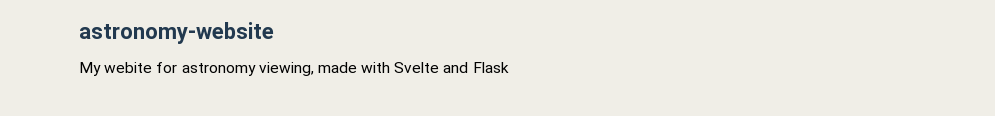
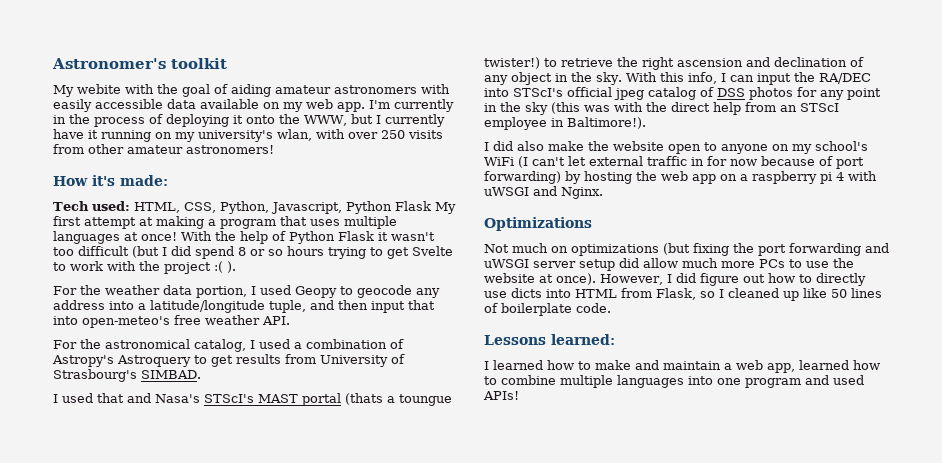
[79,22,274,44] astronomy-website -> [52,58,227,69] Astronomer's toolkit
[156,62,509,76] for astronomy viewing, made with Svelte and Flask -> [125,84,450,97] [53,99,454,112] [53,114,445,127] [53,129,443,142] [53,144,274,154] [53,175,168,186] [53,201,456,214] [53,216,397,229] [53,231,435,244] [53,246,453,259] [53,261,236,274] [53,285,440,298] [53,300,435,313] [53,315,290,328] [53,339,404,352] [52,354,405,367] [53,369,201,382] [53,393,452,406] [484,57,864,70] [484,72,871,85] [484,87,881,100] [484,102,839,115] [484,117,646,130] [484,141,868,154] [484,156,864,169] [484,171,877,184] [484,186,603,199] [484,217,592,231] [484,243,889,256] [484,258,854,271] [484,273,866,286] [484,288,882,301] [484,303,611,316] [484,334,615,345] [484,360,880,373] [484,375,864,388] [483,391,519,400] with the goal of aiding amateur astronomers with easily accessible data available on my web app. I'm currently in the process of deploying it onto the WWW, but I currently have it running on my university's wlan, with over 250 visits from other amateur astronomers! // How it's made: // Tech used: HTML, CSS, Python, Javascript, Python Flask My first attempt at making a program that uses multiple languages at once! With the help of Python Flask it wasn't too difficult (but I did spend 8 or so hours trying to get Svelte to work with the project :( ). // For the weather data portion, I used Geopy to geocode any address into a latitude/longitude tuple, and then input that into open-meteo's free weather API. // For the astronomical catalog, I used a combination of Astropy's Astroquery to get results from University of Strasbourg's SIMBAD. // I used that and Nasa's STScI's MAST portal (thats a toungue twister!) to retrieve the right ascension and declination of any object in the sky. With this info, I can input the RA/DEC into STScI's official jpeg catalog of DSS photos for any point in the sky (this was with the direct help from an STScI employee in Baltimore!). // I did also make the website open to anyone on my school's WiFi (I can't let external traffic in for now because of port forwarding) by hosting the web app on a raspberry pi 4 with uWSGI and Nginx. // Optimizations // Not much on optimizations (but fixing the port forwarding and uWSGI server setup did allow much more PCs to use the website at once). However, I did figure out how to directly use dicts into HTML from Flask, so I cleaned up like 50 lines of boilerplate code. // Lessons learned: // I learned how to make and maintain a web app, learned how to combine multiple languages into one program and used APIs!

